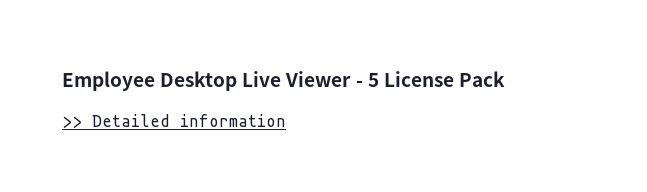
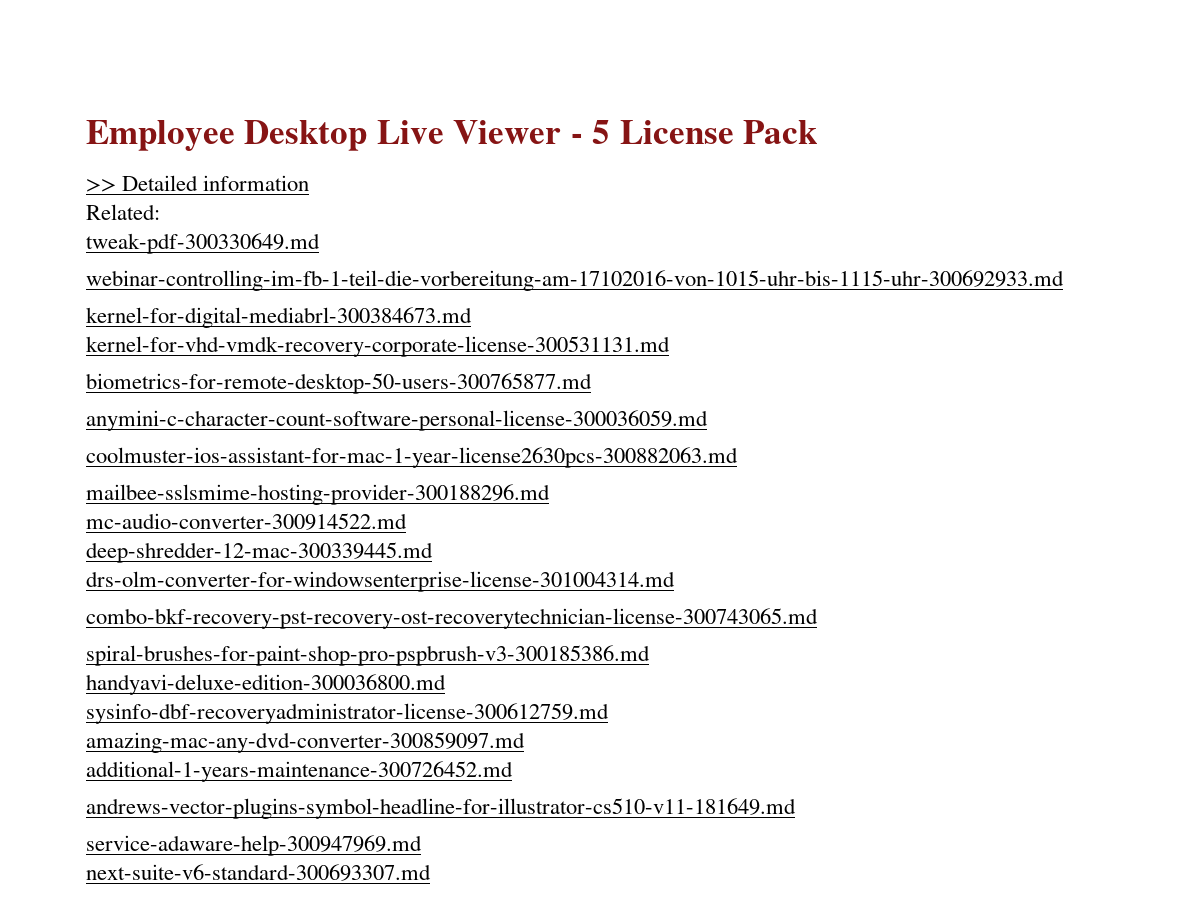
(286, 120) none -> [86,204,160,220] [86,233,320,254] [86,270,1064,291] [86,307,472,328] [86,336,670,357] [86,373,592,394] [86,410,708,431] [86,447,738,468] [86,484,550,505] [86,513,407,530] [86,542,433,563] [86,571,675,592] [86,608,818,629] [86,645,650,666] [86,674,446,695] [86,703,609,724] [86,732,525,753] [86,761,513,782] [86,798,796,819] [86,835,422,856] [86,864,431,881] // Related: // tweak-pdf-300330649.md // webinar-controlling-im-fb-1-teil-die-vorbereitung-am-17102016-von-1015-uhr-bis-1115-uhr-300692933.md // kernel-for-digital-mediabrl-300384673.md // kernel-for-vhd-vmdk-recovery-corporate-license-300531131.md // biometrics-for-remote-desktop-50-users-300765877.md // anymini-c-character-count-software-personal-license-300036059.md // coolmuster-ios-assistant-for-mac-1-year-license2630pcs-300882063.md // mailbee-sslsmime-hosting-provider-300188296.md // mc-audio-converter-300914522.md // deep-shredder-12-mac-300339445.md // drs-olm-converter-for-windowsenterprise-license-301004314.md // combo-bkf-recovery-pst-recovery-ost-recoverytechnician-license-300743065.md // spiral-brushes-for-paint-shop-pro-pspbrush-v3-300185386.md // handyavi-deluxe-edition-300036800.md // sysinfo-dbf-recoveryadministrator-license-300612759.md // amazing-mac-any-dvd-converter-300859097.md // additional-1-years-maintenance-300726452.md // andrews-vector-plugins-symbol-headline-for-illustrator-cs510-v11-181649.md // service-adaware-help-300947969.md // next-suite-v6-standard-300693307.md

